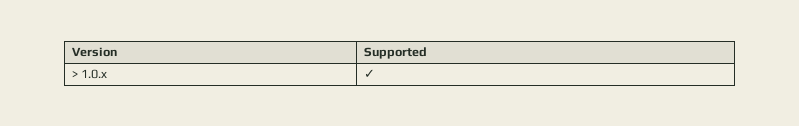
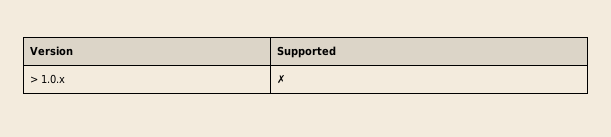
[363,69,375,78] ✓ -> [276,74,285,84] ✗

